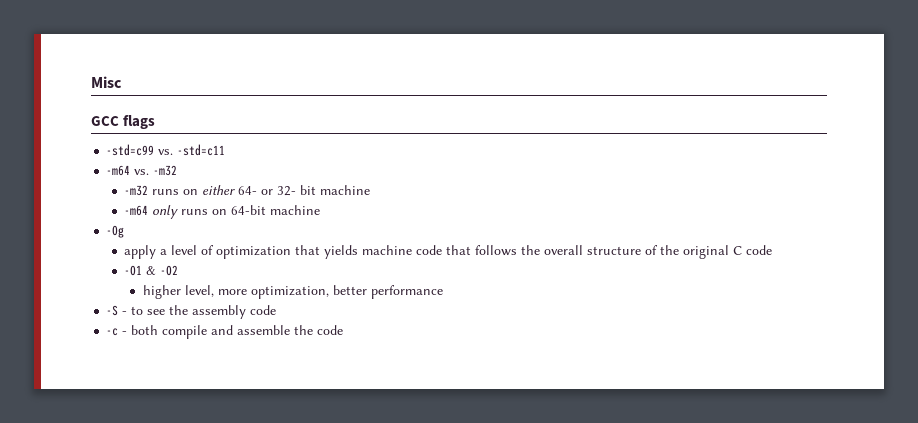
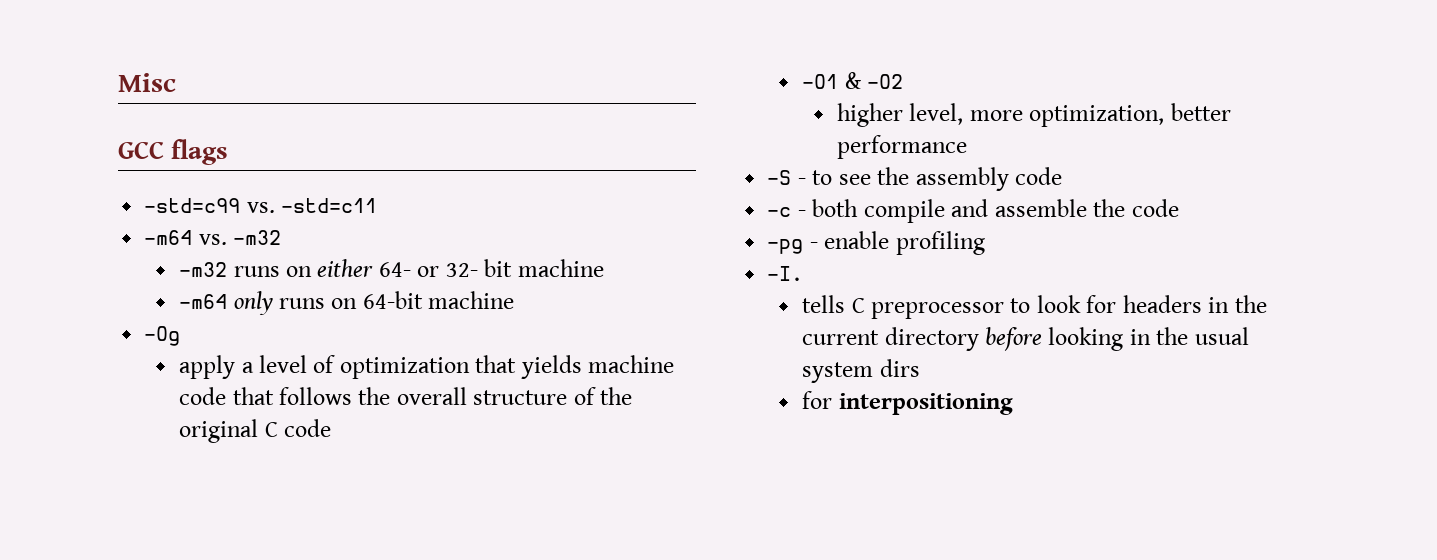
(344, 330) none -> [767,231,985,255] [767,266,804,281] [802,295,1267,319] [802,327,1249,351] [802,359,920,383] [802,391,1013,415] // -pg - enable profiling // -I. // tells C preprocessor to look for headers in the current directory before looking in the usual system dirs // for interpositioning

